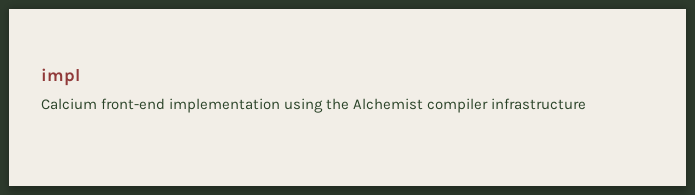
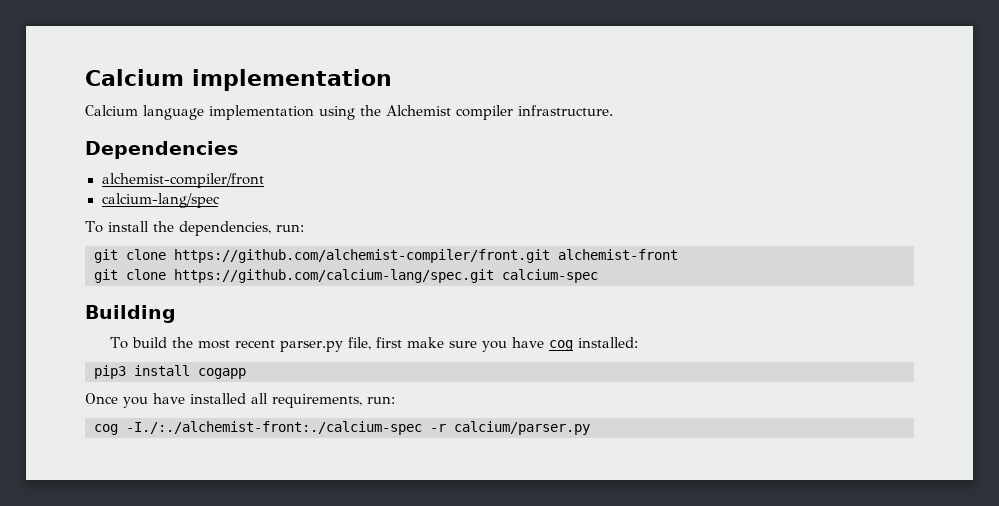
[41,68,80,86] [41,98,166,110] impl // Calcium front-end -> [85,69,392,91] [85,105,204,120] Calcium implementation // Calcium language
[491,98,587,110] infrastructure -> [518,105,613,116] [85,141,238,159] [101,173,264,188] [101,193,220,208] [85,221,304,236] [94,249,678,263] [94,269,598,283] [85,305,176,323] [109,337,638,352] [94,365,246,379] [85,393,395,408] [94,421,590,435] infrastructure. // Dependencies // alchemist-compiler/front // calcium-lang/spec // To install the dependencies, run: // git clone https://github.com/alchemist-compiler/front.git alchemist-front // git clone https://github.com/calcium-lang/spec.git calcium-spec // Building // To build the most recent parser.py file, first make sure you have cog installed: // pip3 install cogapp // Once you have installed all requirements, run: // cog -I./:./alchemist-front:./calcium-spec -r calcium/parser.py

